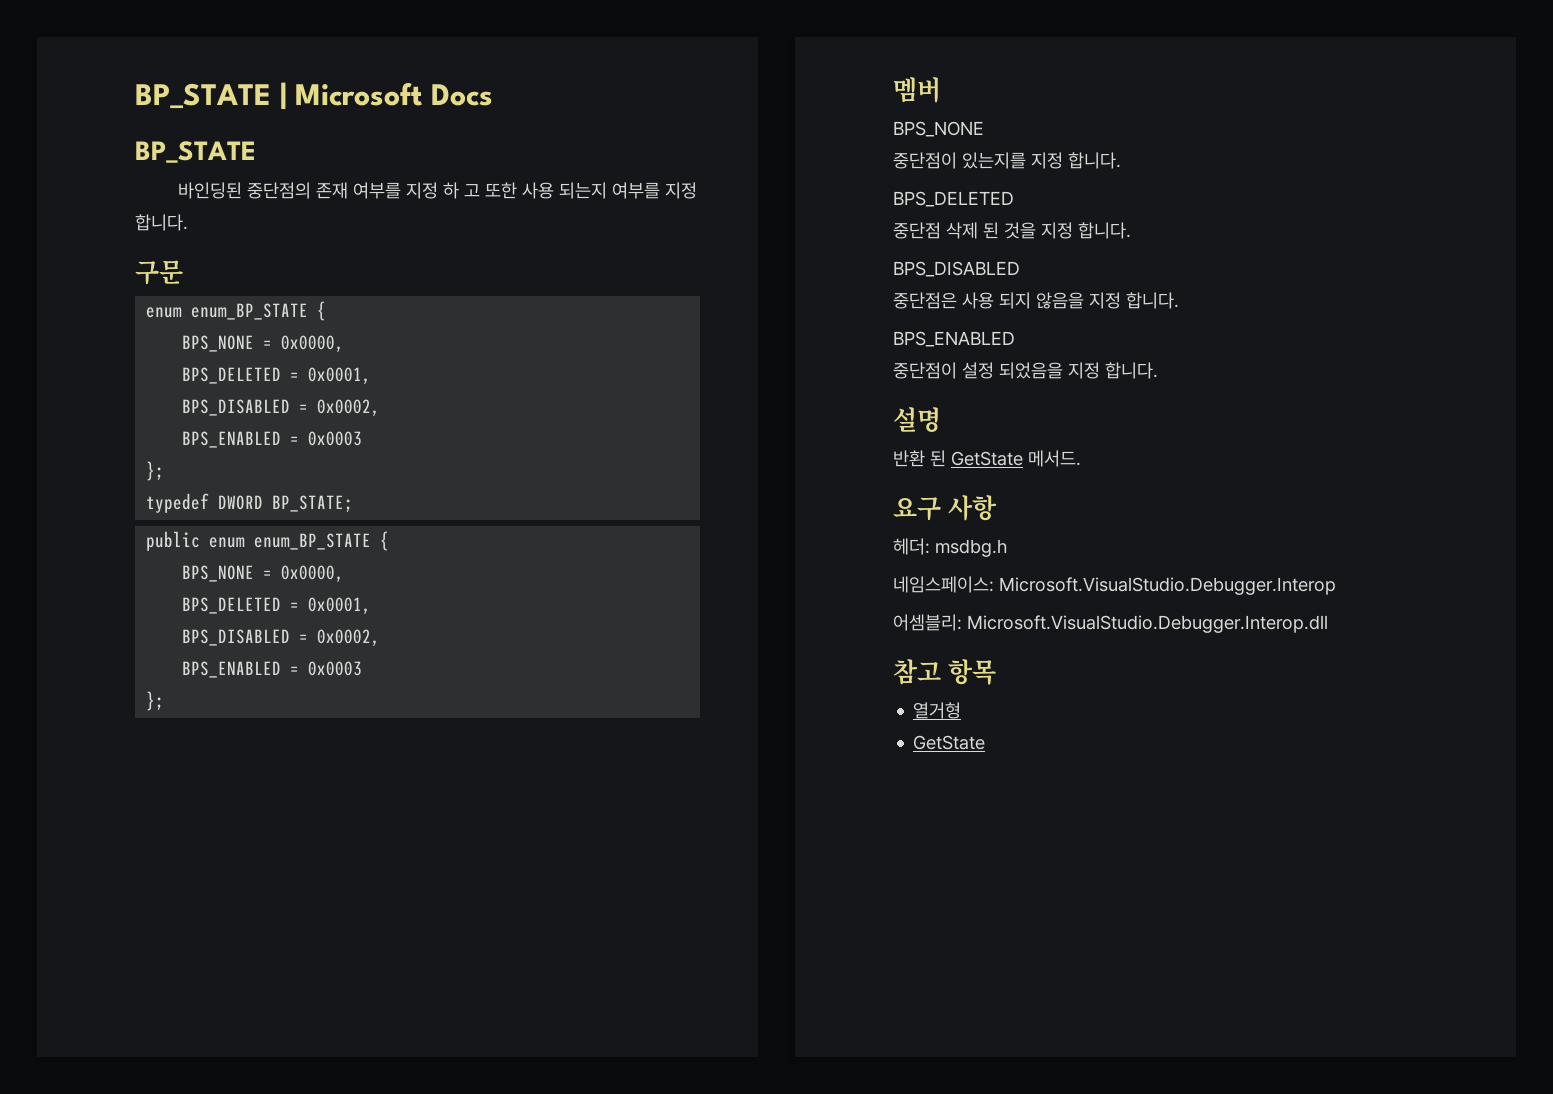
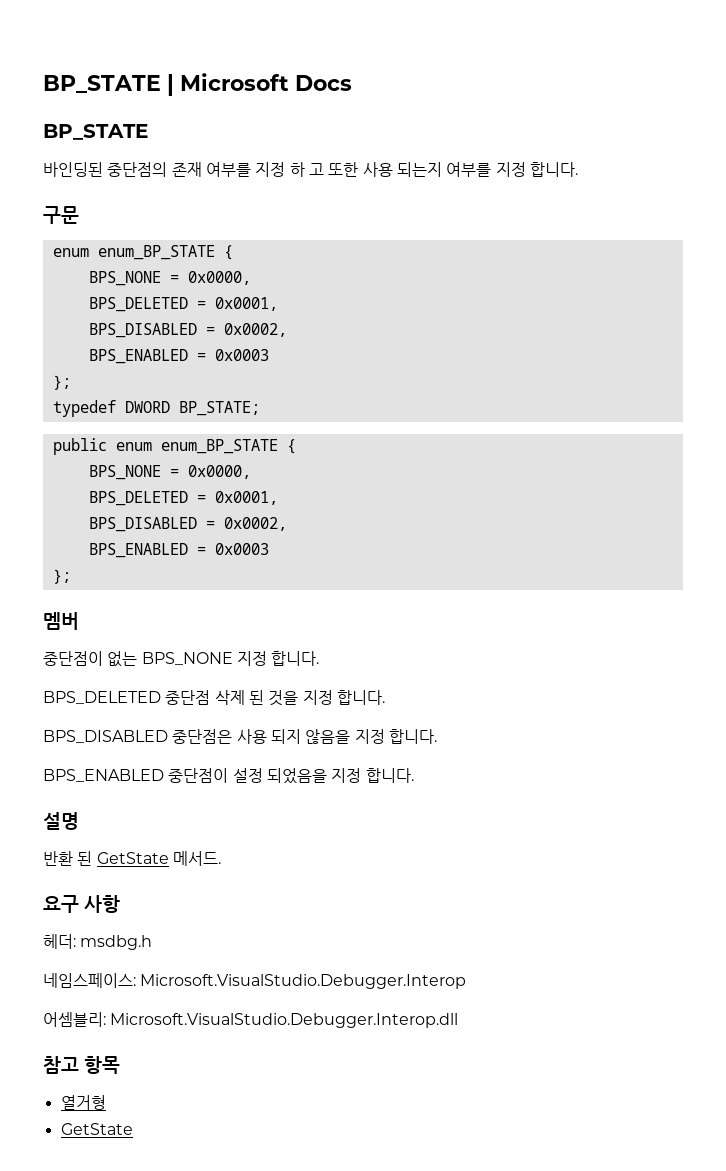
[893,121,984,137] [893,152,1026,169] BPS_NONE // 중단점이 있는지를 -> [43,651,233,667] 중단점이 없는 BPS_NONE
(1014, 199) // -> (161, 697) none
(1020, 269) // -> (168, 736) none
(1015, 339) // -> (164, 775) none

